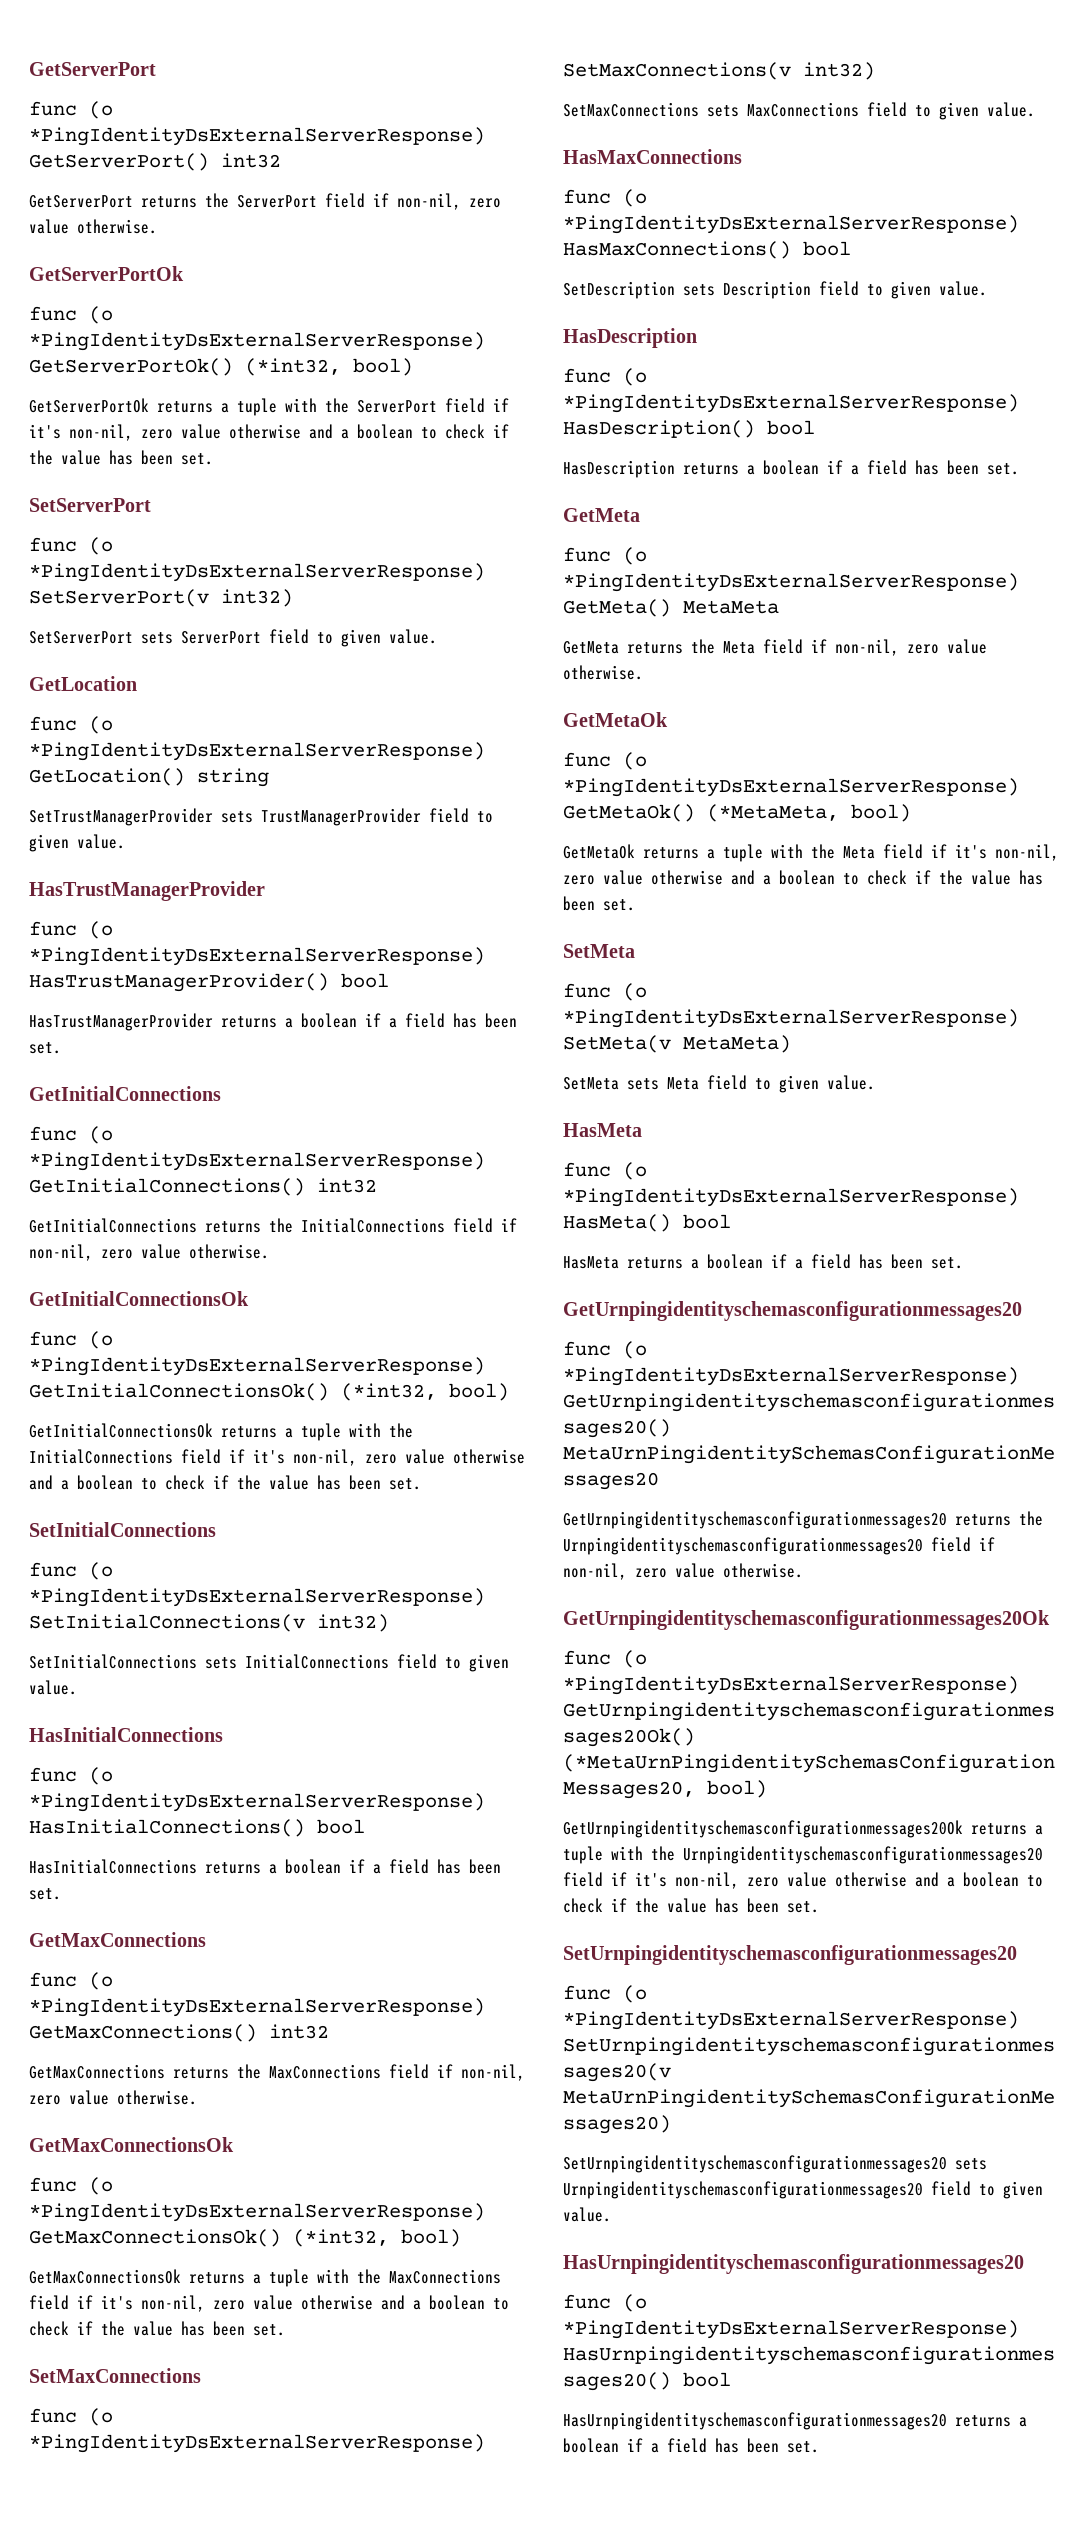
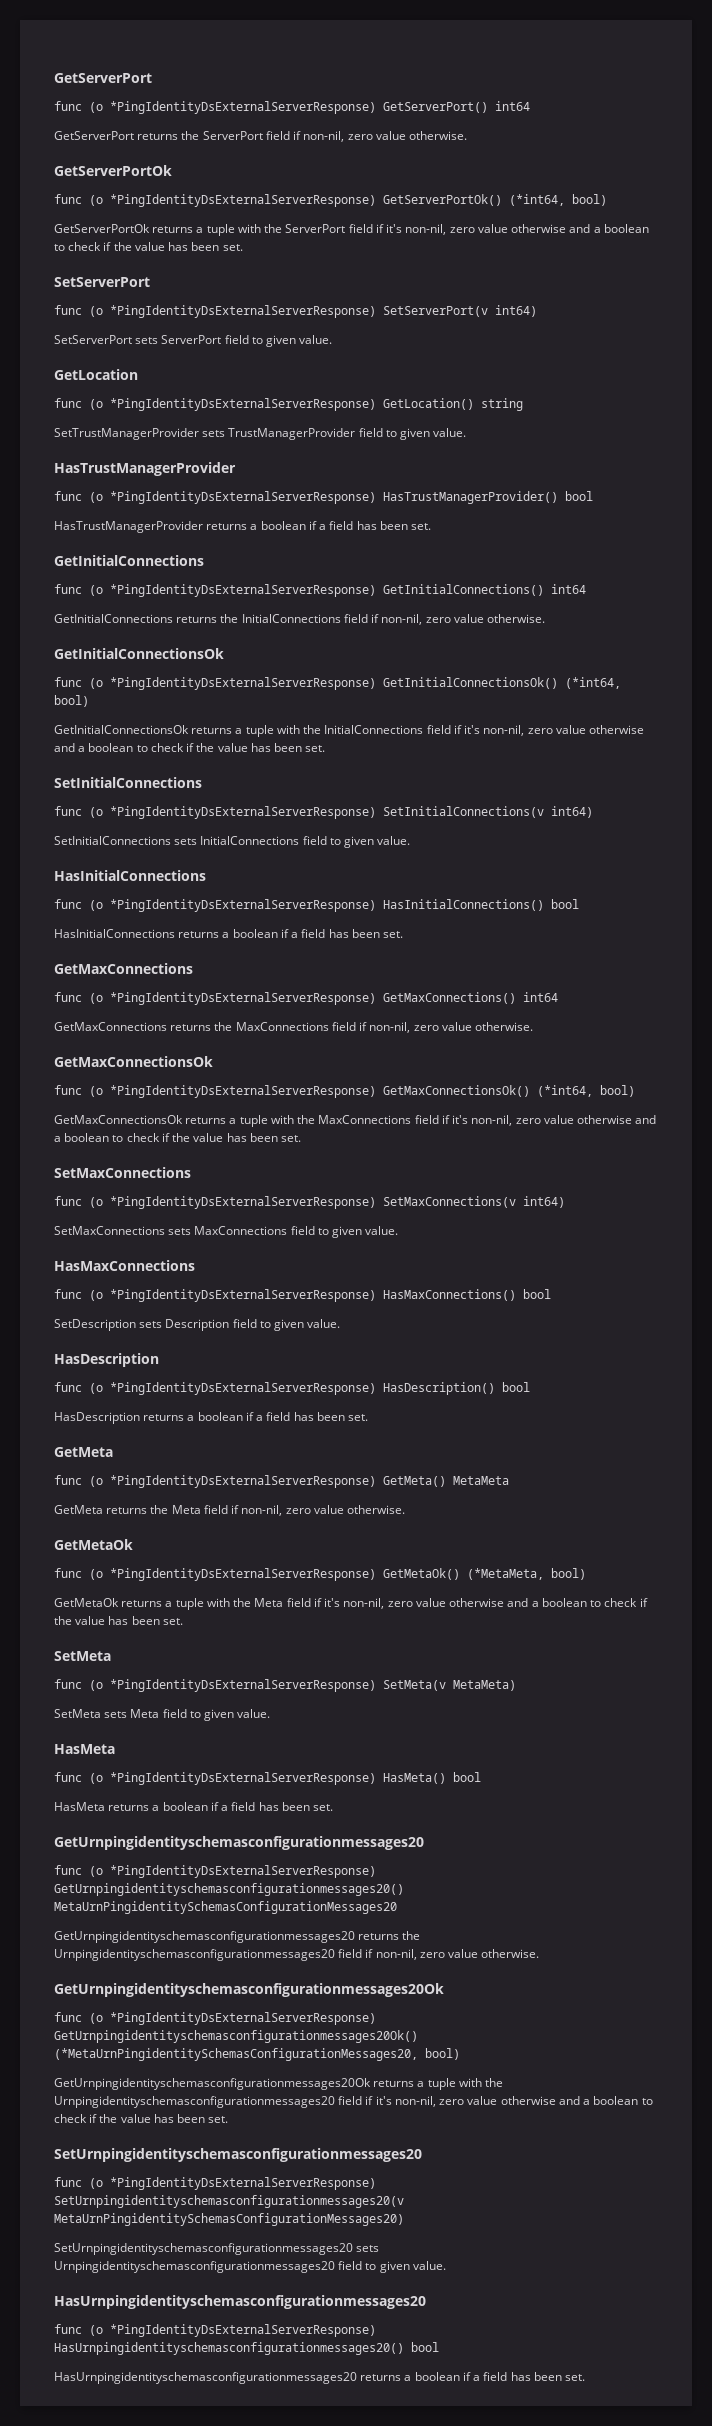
[221,153,281,168] int32 -> [495,101,530,111] int64
[245,358,341,376] (*int32, -> [509,194,565,206] (*int64,
[221,589,293,607] int32) -> [495,305,537,317] int64)
[317,1178,377,1193] int32 -> [551,584,586,594] int64
[341,1383,437,1401] (*int32, -> [565,677,621,689] (*int64,
[317,1614,389,1632] int32) -> [551,806,593,818] int64)
[269,2024,329,2039] int32 -> [523,992,558,1002] int64
[293,2229,389,2247] (*int32, -> [537,1085,593,1097] (*int64,
[803,62,875,80] int32) -> [523,1196,565,1208] int64)

